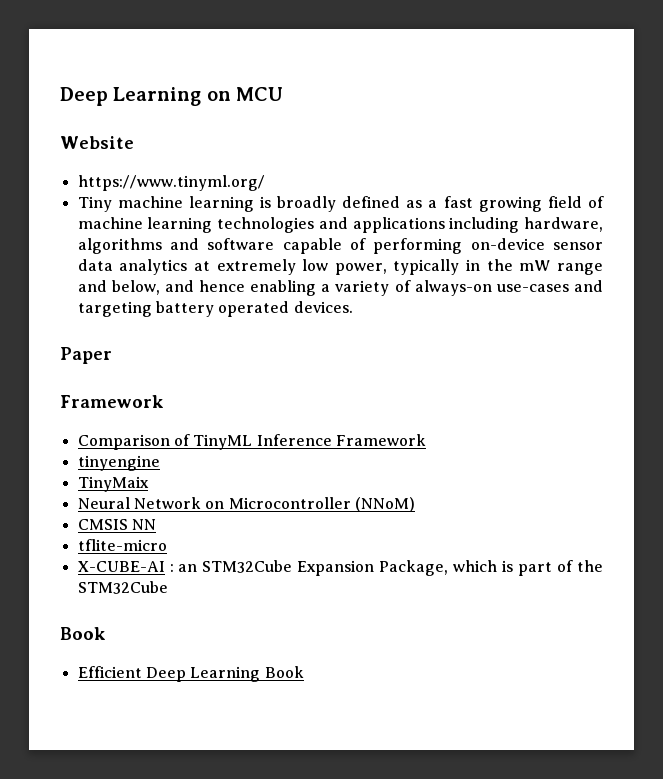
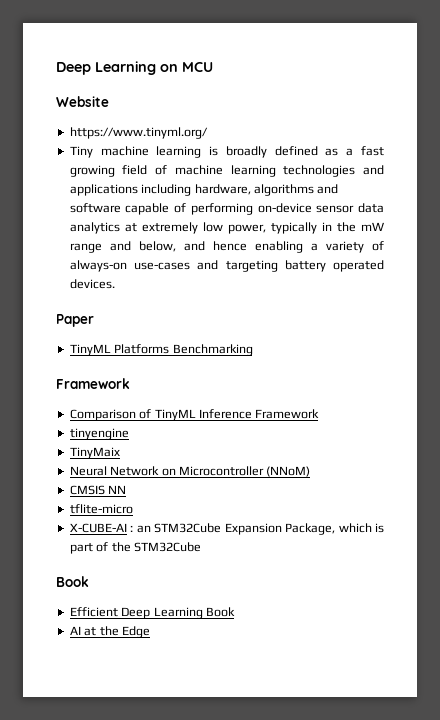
(112, 355) none -> [69,344,253,356] // TinyML Platforms Benchmarking
(304, 672) none -> [69,626,150,638] // AI at the Edge

